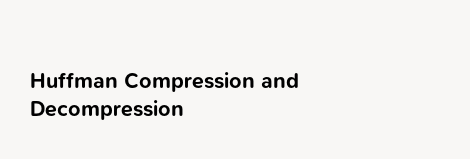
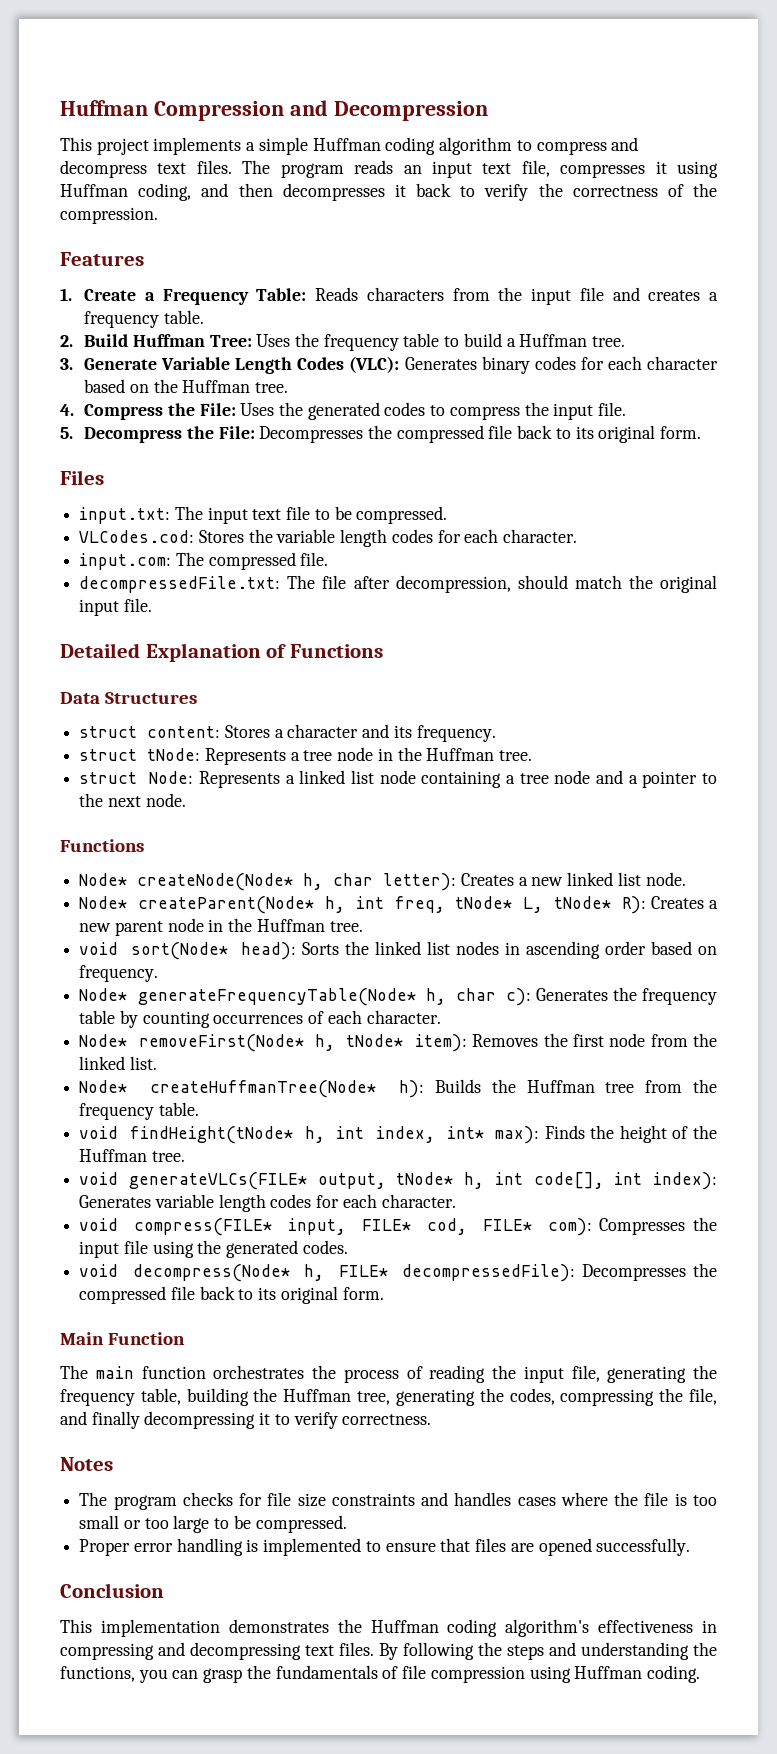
(184, 110) none -> [60,137,639,155] [60,160,718,178] [60,183,717,201] [60,207,158,224] [60,252,144,266] [60,287,718,305] [84,310,204,328] [60,333,626,351] [60,356,718,374] [84,379,288,393] [60,402,627,420] [60,425,702,443] [60,470,104,485] [79,506,448,524] [79,529,578,547] [79,552,329,570] [79,575,717,593] [79,598,152,616] [60,643,383,662] [60,692,198,704] [79,724,496,742] [79,747,533,765] [79,770,717,788] [79,793,186,807] [60,839,144,852] [79,872,686,891] [79,896,718,914] [79,918,363,936] [79,941,718,960] [79,965,159,982] [79,987,717,1006] [79,1010,441,1028] [79,1033,717,1052] [79,1056,157,1070] [79,1079,718,1098] [79,1102,199,1120] [79,1125,718,1144] [79,1149,185,1162] [79,1172,717,1190] [79,1194,456,1212] [79,1217,717,1236] [79,1240,348,1258] [79,1263,717,1282] [79,1286,384,1304] [60,1332,186,1345] [60,1365,717,1383] [60,1388,717,1406] [60,1411,432,1429] [60,1457,113,1471] [79,1492,717,1510] [79,1515,347,1533] [79,1538,691,1556] [60,1583,164,1598] [60,1619,717,1637] [60,1642,717,1660] [60,1665,700,1683] // This project implements a simple Huffman coding algorithm to compress and decompress text files. The program reads an input text file, compresses it using Huffman coding, and then decompresses it back to verify the correctness of the compression. // Features // 1. Create a Frequency Table: Reads characters from the input file and creates a frequency table. // 2. Build Huffman Tree: Uses the frequency table to build a Huffman tree. // 3. Generate Variable Length Codes (VLC): Generates binary codes for each character based on the Huffman tree. // 4. Compress the File: Uses the generated codes to compress the input file. // 5. Decompress the File: Decompresses the compressed file back to its original form. // Files // input.txt: The input text file to be compressed. // VLCodes.cod: Stores the variable length codes for each character. // input.com: The compressed file. // decompressedFile.txt: The file after decompression, should match the original input file. // Detailed Explanation of Functions // Data Structures // struct content: Stores a character and its frequency. // struct tNode: Represents a tree node in the Huffman tree. // struct Node: Represents a linked list node containing a tree node and a pointer to the next node. // Functions // Node* createNode(Node* h, char letter): Creates a new linked list node. // Node* createParent(Node* h, int freq, tNode* L, tNode* R): Creates a new parent node in the Huffman tree. // void sort(Node* head): Sorts the linked list nodes in ascending order based on frequency. // Node* generateFrequencyTable(Node* h, char c): Generates the frequency table by counting occurrences of each character. // Node* removeFirst(Node* h, tNode* item): Removes the first node from the linked list. // Node* createHuffmanTree(Node* h): Builds the Huffman tree from the frequency table. // void findHeight(tNode* h, int index, int* max): Finds the height of the Huffman tree. // void generateVLCs(FILE* output, tNode* h, int code[], int index): Generates variable length codes for each character. // void compress(FILE* input, FILE* cod, FILE* com): Compresses the input file using the generated codes. // void decompress(Node* h, FILE* decompressedFile): Decompresses the compressed file back to its original form. // Main Function // The main function orchestrates the process of reading the input file, generating the frequency table, building the Huffman tree, generating the codes, compressing the file, and finally decompressing it to verify correctness. // Notes // The program checks for file size constraints and handles cases where the file is too small or too large to be compressed. // Proper error handling is implemented to ensure that files are opened successfully. // Conclusion // This implementation demonstrates the Huffman coding algorithm's effectiveness in compressing and decompressing text files. By following the steps and understanding the functions, you can grasp the fundamentals of file compression using Huffman coding.

